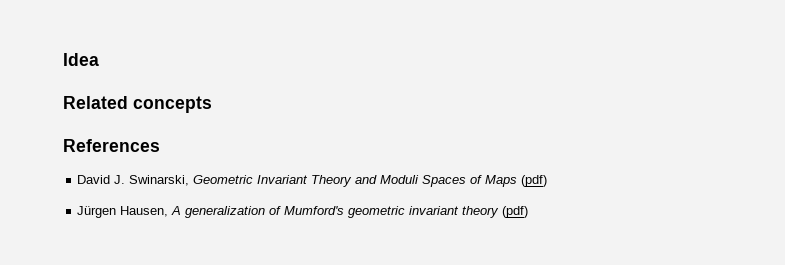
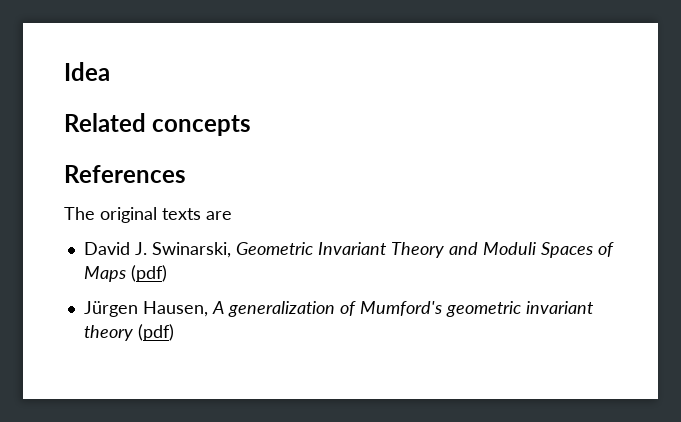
(160, 145) none -> [64,207,232,223] // The original texts are

